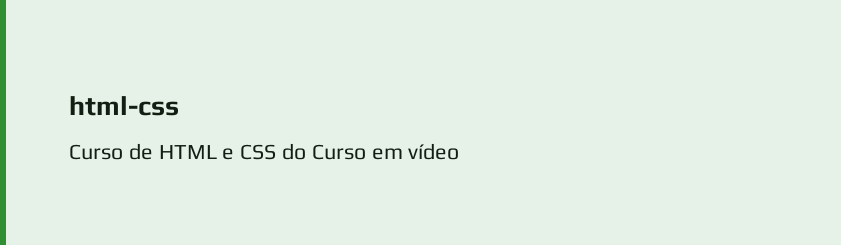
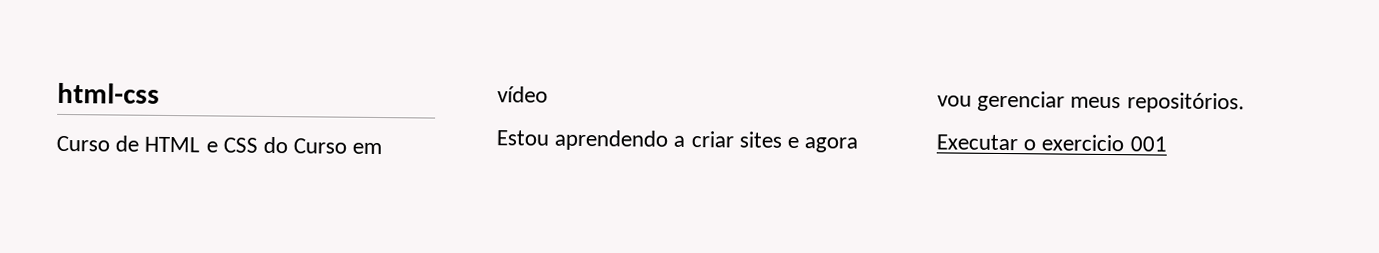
(460, 151) none -> [496,129,859,153] [937,90,1245,114] [936,134,1167,152] // Estou aprendendo a criar sites e agora vou gerenciar meus repositórios. // Executar o exercicio 001

